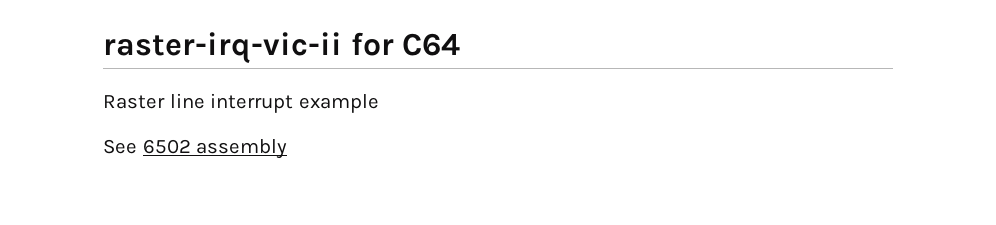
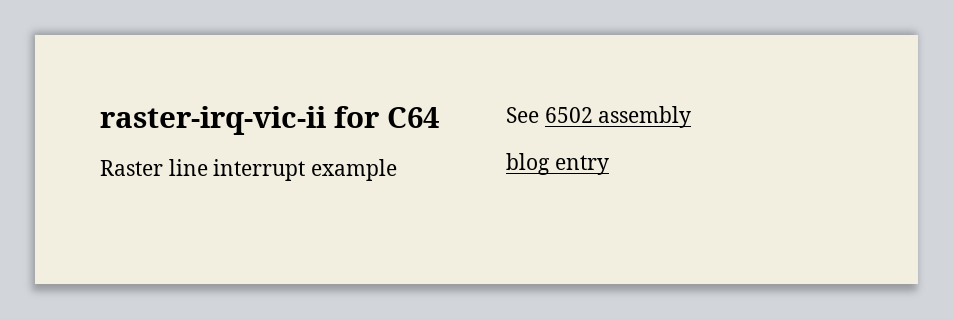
(288, 149) none -> [506,153,609,175] // blog entry

